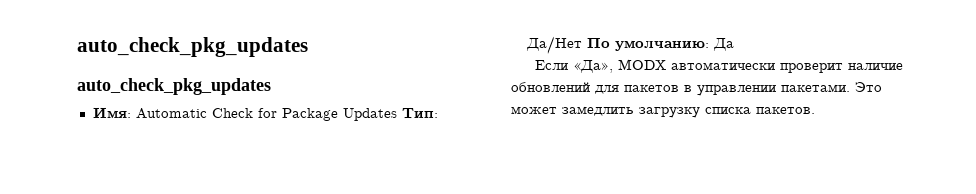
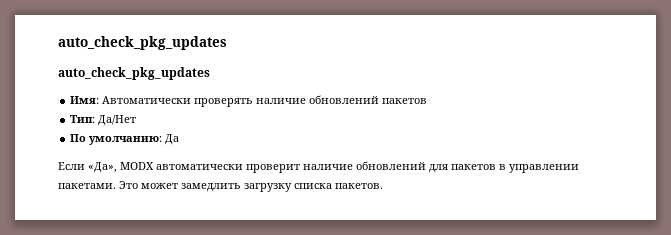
[135,108,397,121] Automatic Check for Package Updates -> [102,95,428,107] Автоматически проверять наличие обновлений пакетов //
(582, 45) none -> (137, 120) //

